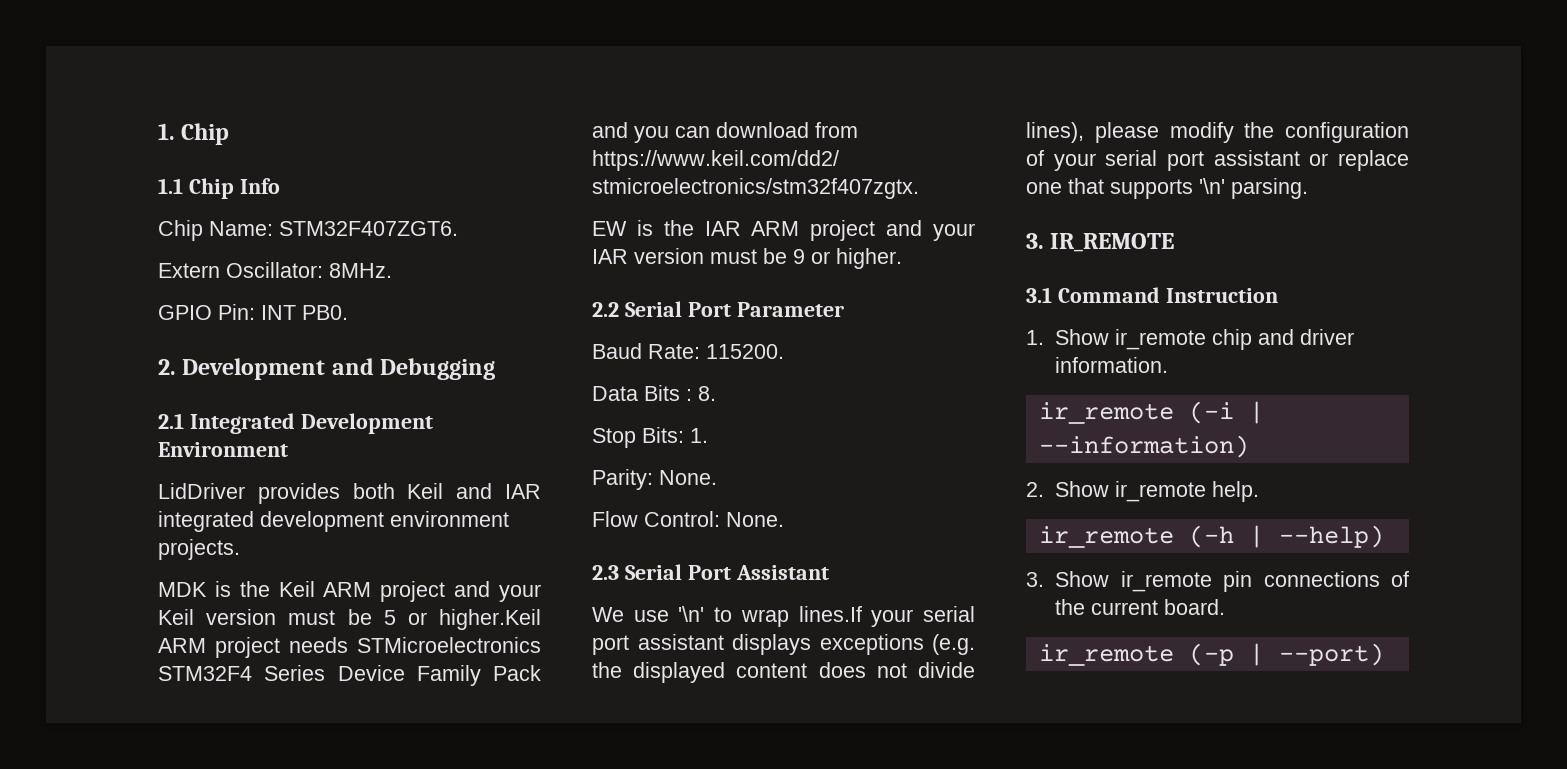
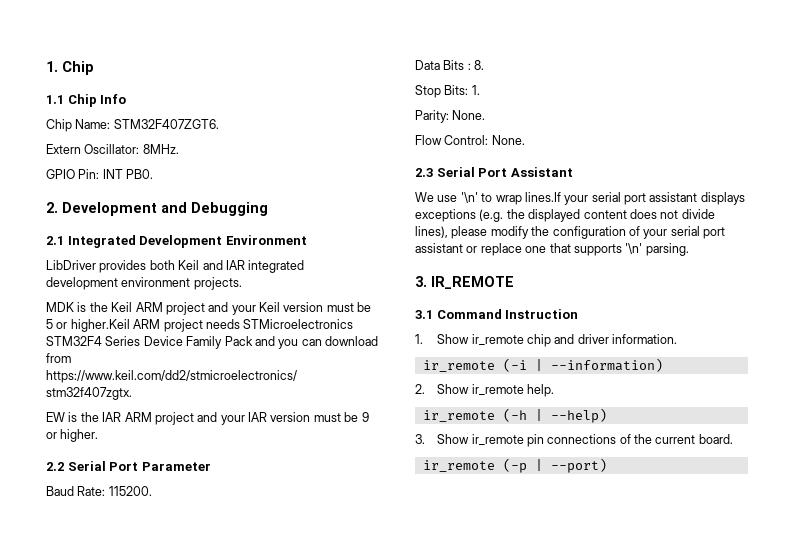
[158,483,245,499] LidDriver -> [46,260,96,270] LibDriver

